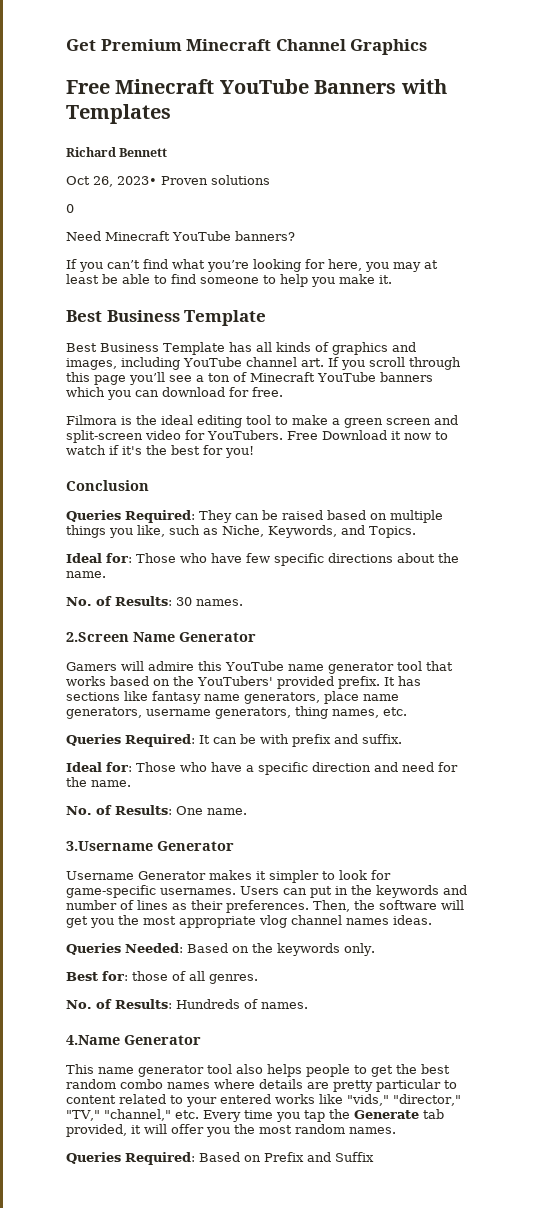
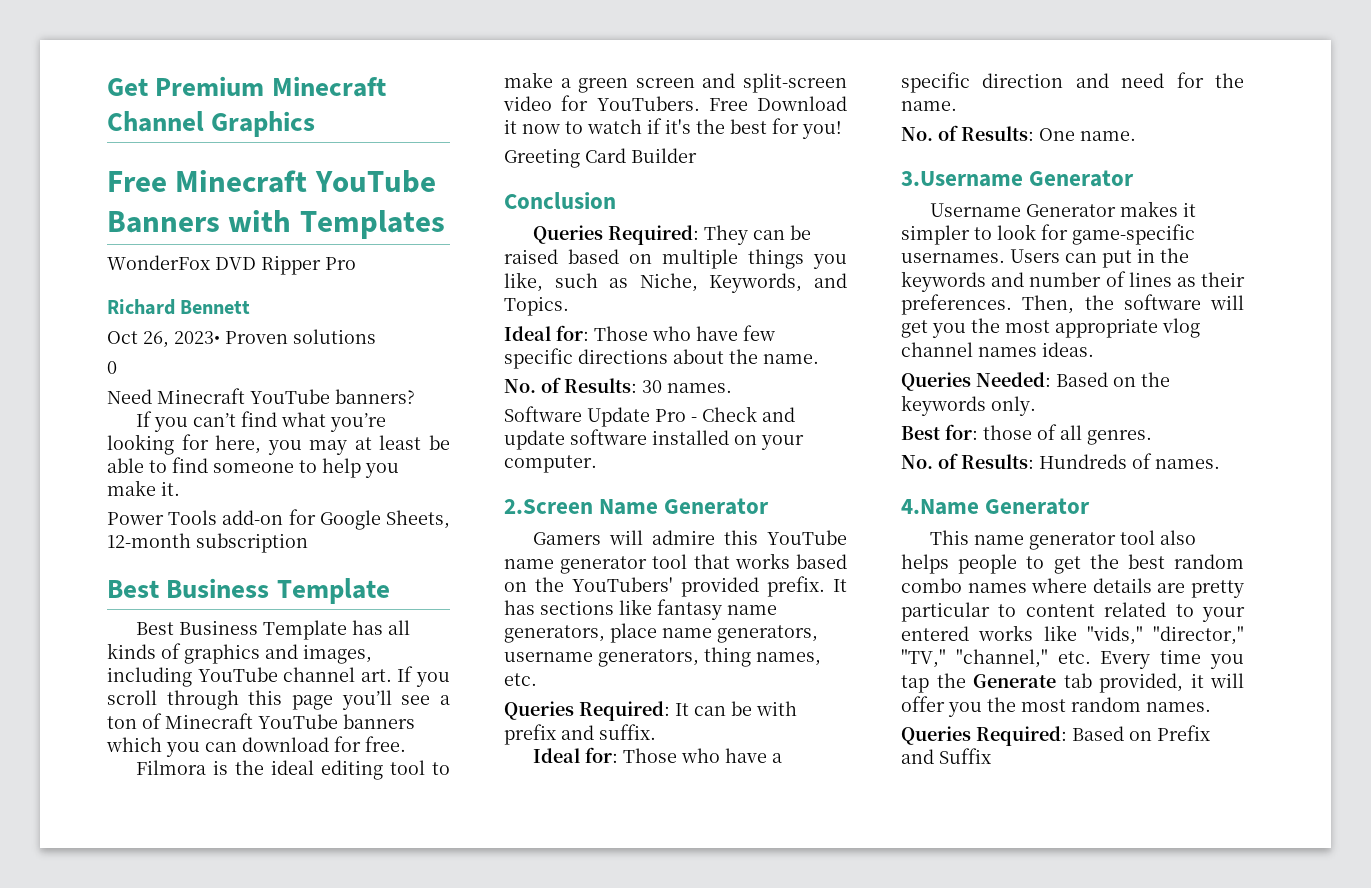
(171, 114) none -> [107,255,356,275] // WonderFox DVD Ripper Pro
(392, 279) none -> [107,509,450,530] [107,533,308,553] // Power Tools add-on for Google Sheets, 12-month subscription
(254, 452) none -> [504,148,697,168] // Greeting Card Builder
(243, 602) none -> [504,406,795,427] [504,429,804,450] [504,455,597,473] // Software Update Pro - Check and update software installed on your computer.

